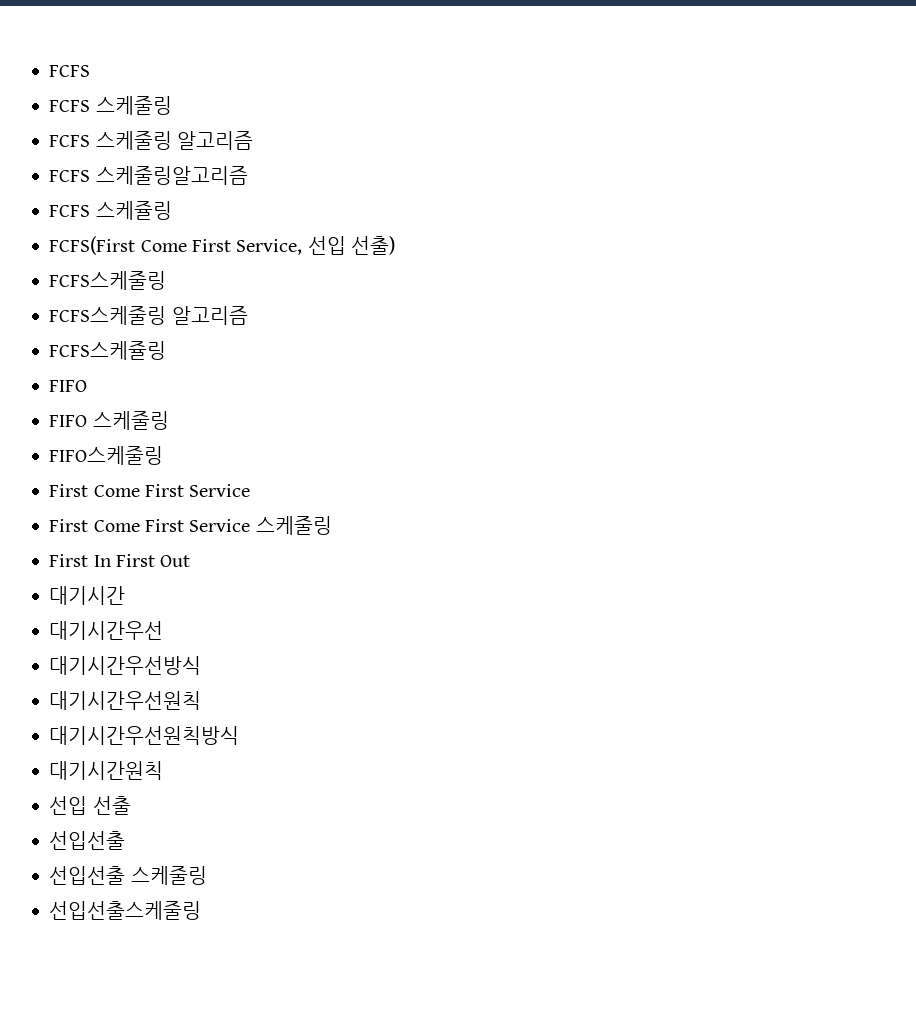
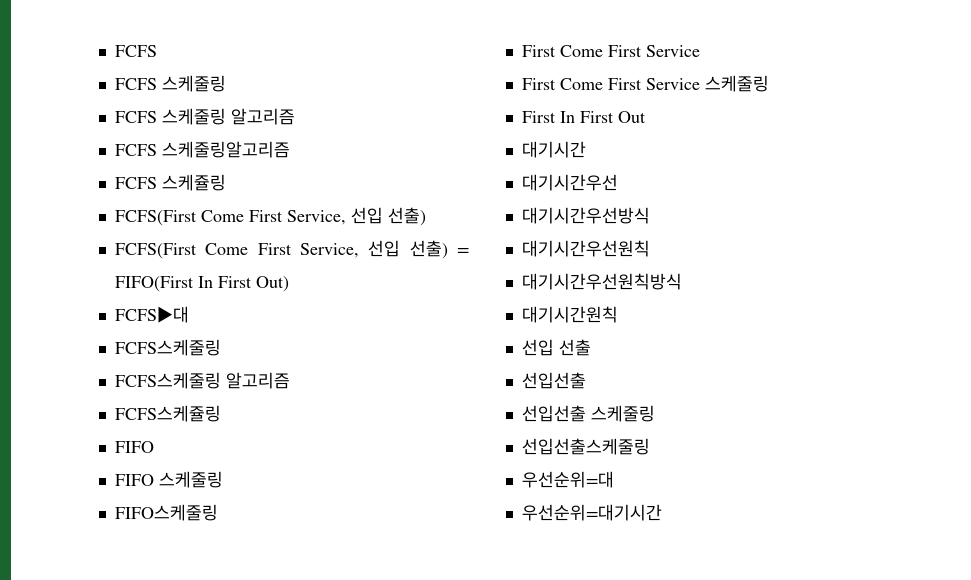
(395, 245) none -> [114,240,469,259] [114,276,289,292] [114,306,189,323] // FCFS(First Come First Service, 선입 선출) = FIFO(First In First Out) // FCFS▶대
(202, 910) none -> [521,471,614,488] [521,504,662,521] // 우선순위=대 // 우선순위=대기시간

